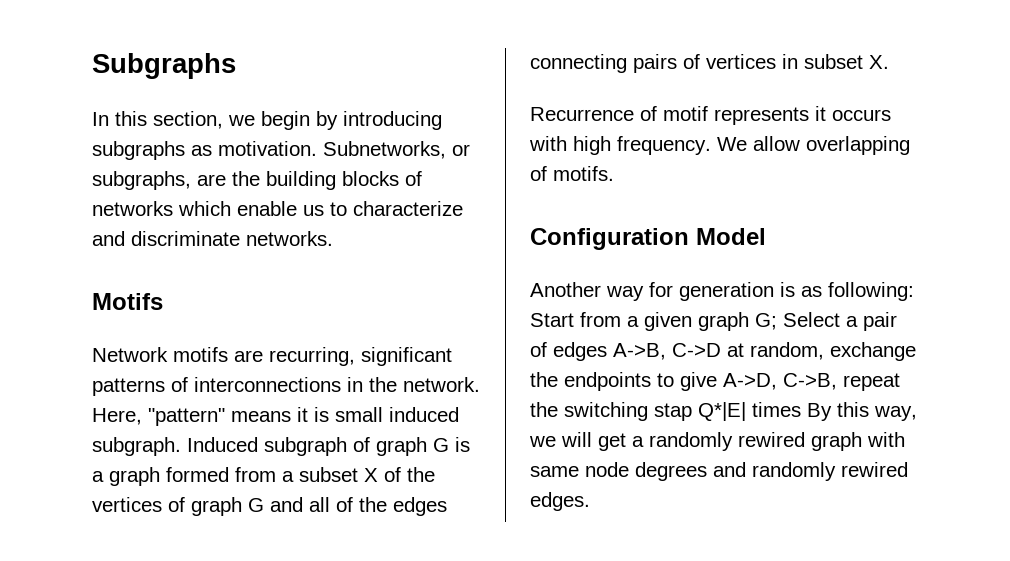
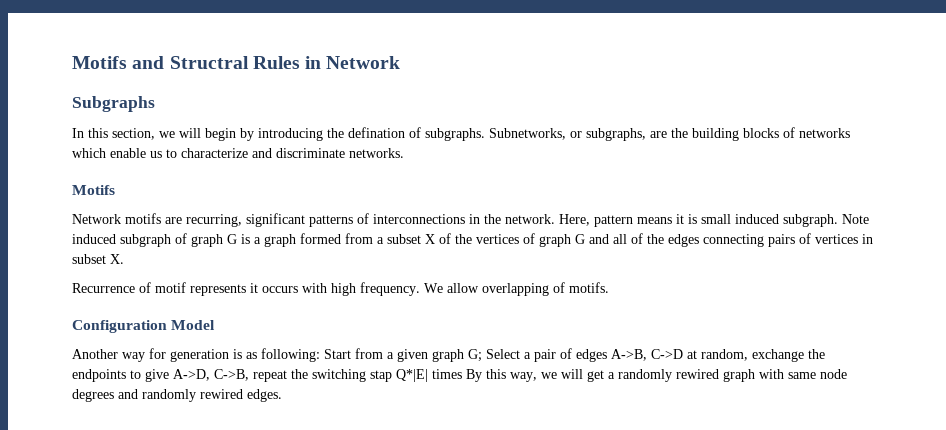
(92, 66) none -> [72,56,401,69] Motifs and Structral Rules in Network //
(255, 120) none -> [179,128,201,138] will
[92,141,317,160] subgraphs as motivation. -> [327,127,485,141] the defination of subgraphs.
[148,408,225,426] "pattern" -> [594,215,633,227] pattern
[187,437,258,452] Induced -> [842,214,869,224] [72,234,116,244] Note induced

